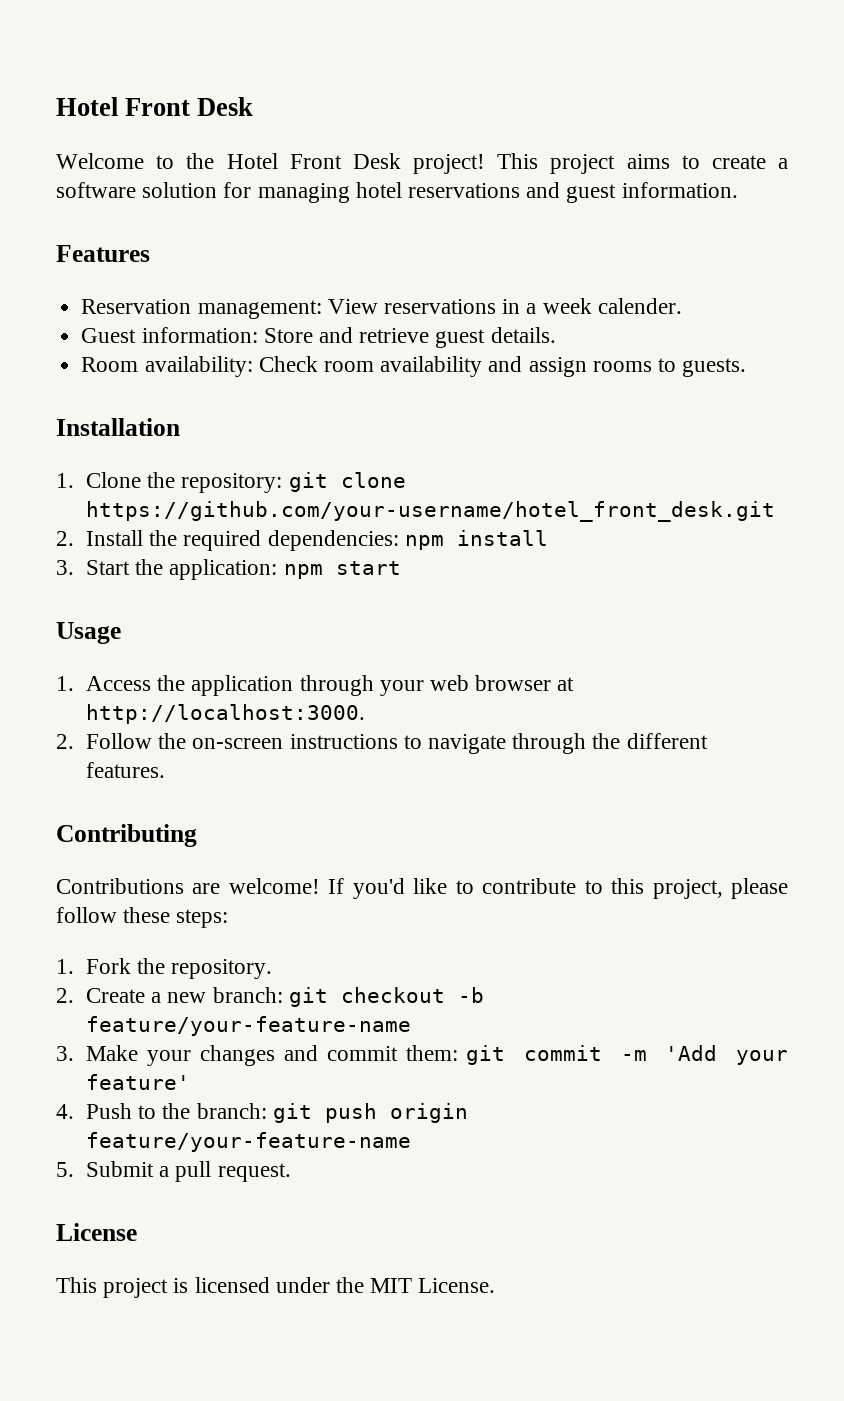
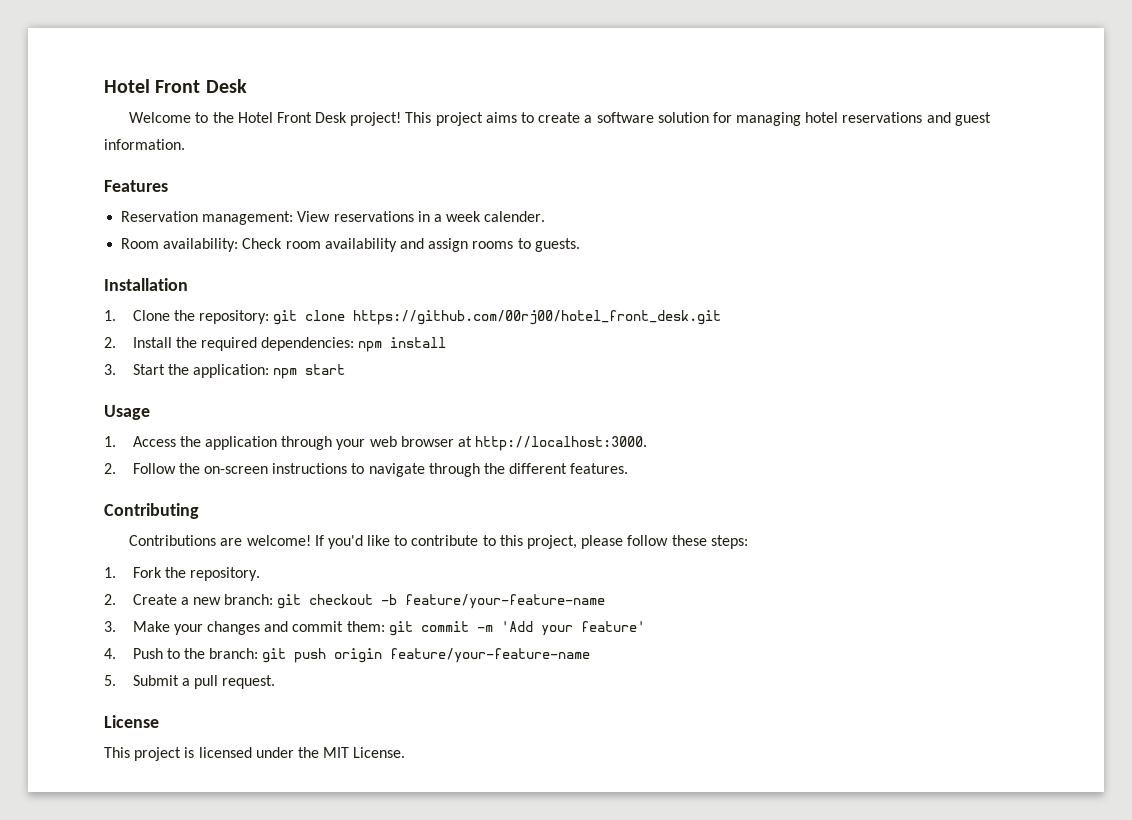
[81,327,556,348] // Guest information: Store and retrieve guest details. -> (546, 216) none
[85,501,775,522] https://github.com/your-username/hotel_front_desk.git -> [353,310,722,325] https://github.com/00rj00/hotel_front_desk.git

